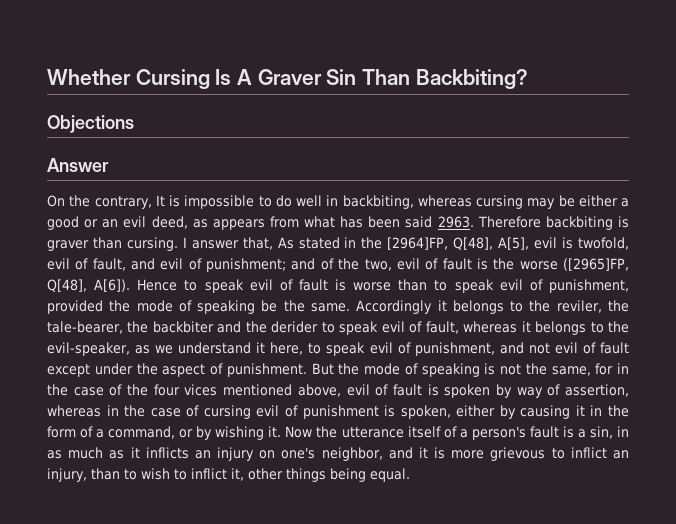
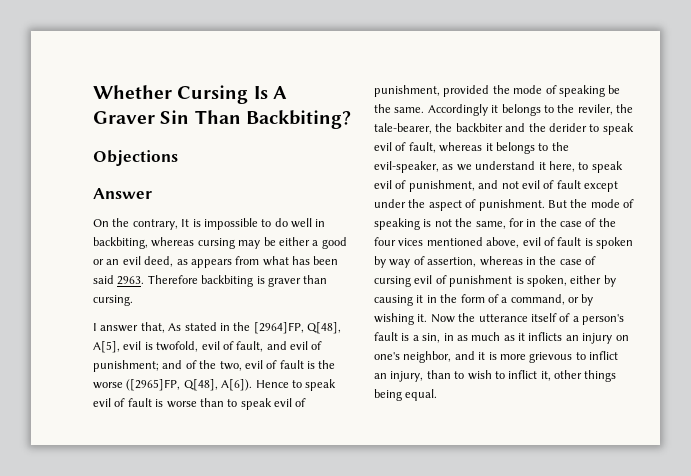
(178, 244) none -> (133, 300) //

